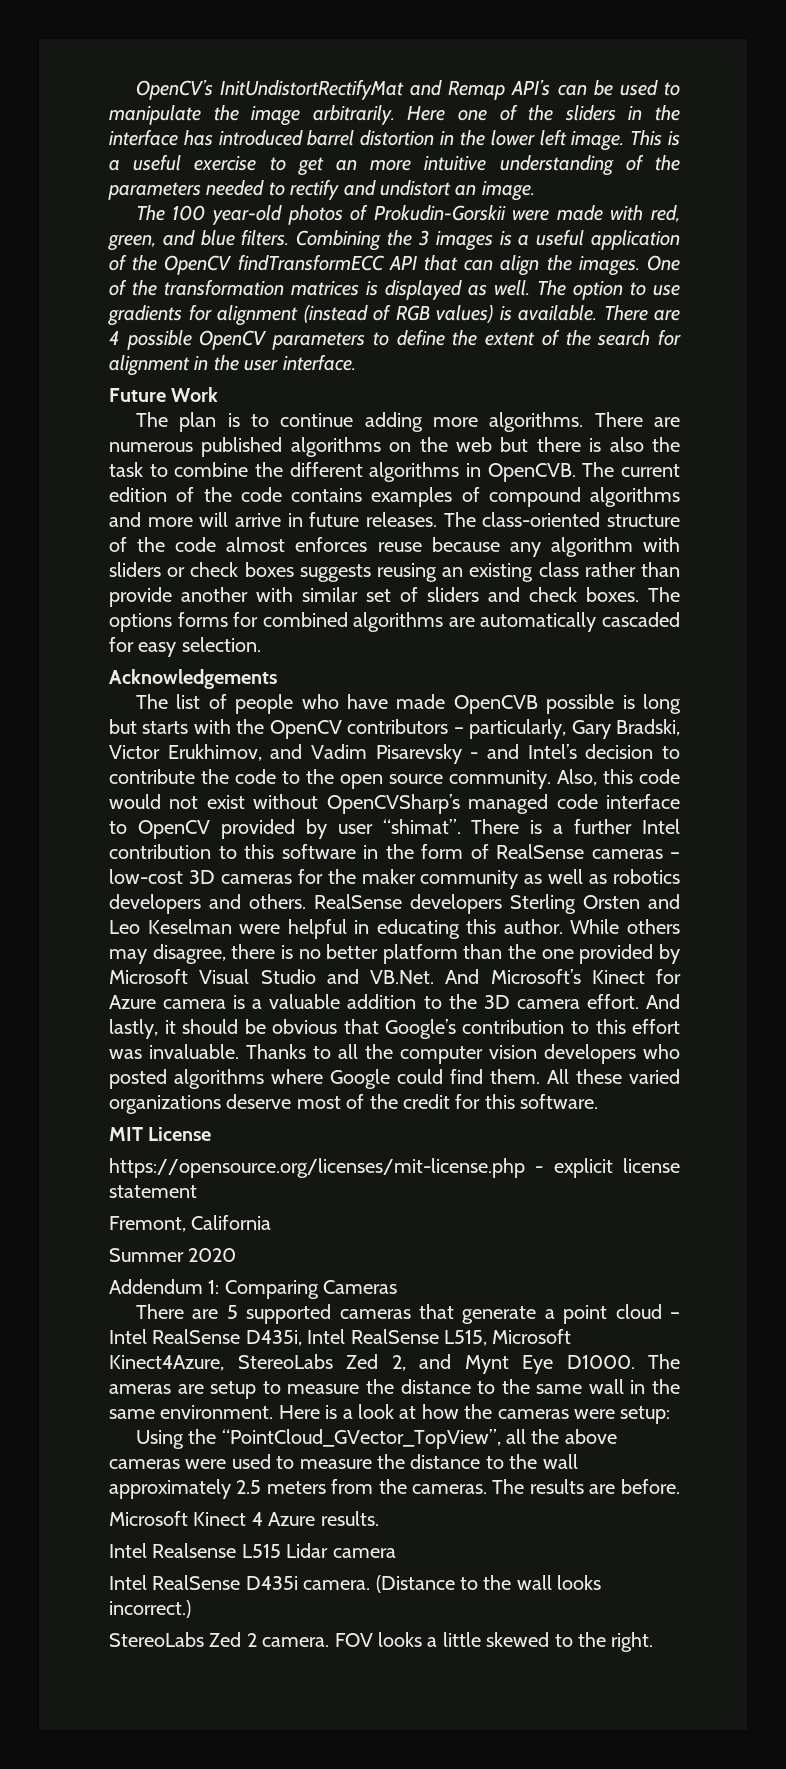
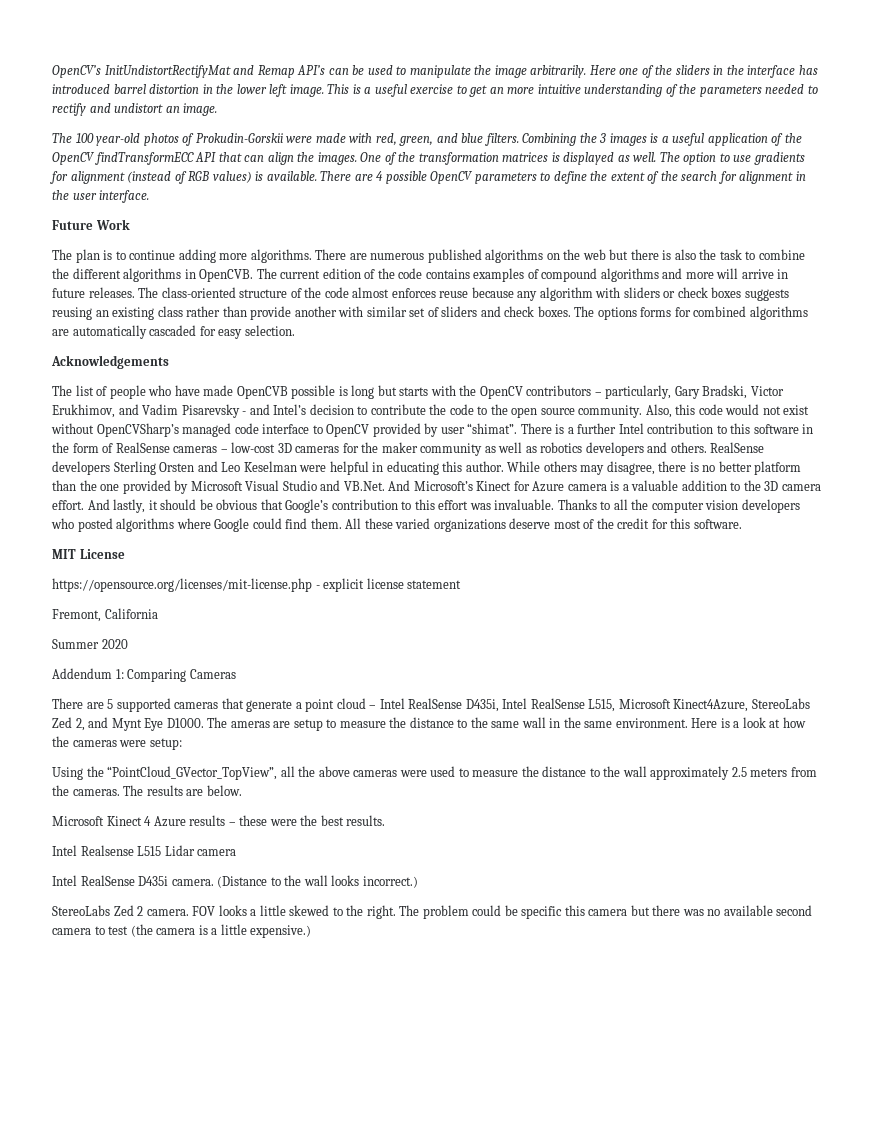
[620,1479,680,1494] before. -> [206,785,242,796] below.
(316, 1519) none -> [189,815,344,826] results – these were the best
(654, 1642) none -> [399,905,813,919] [52,924,312,938] The problem could be specific this camera but there was no available second camera to test (the camera is a little expensive.)

